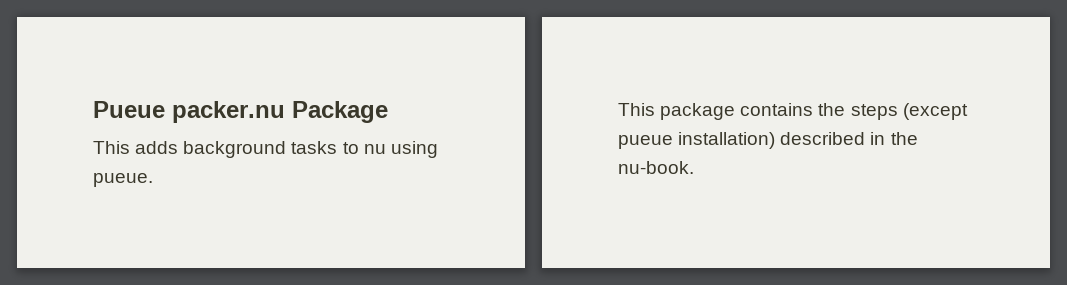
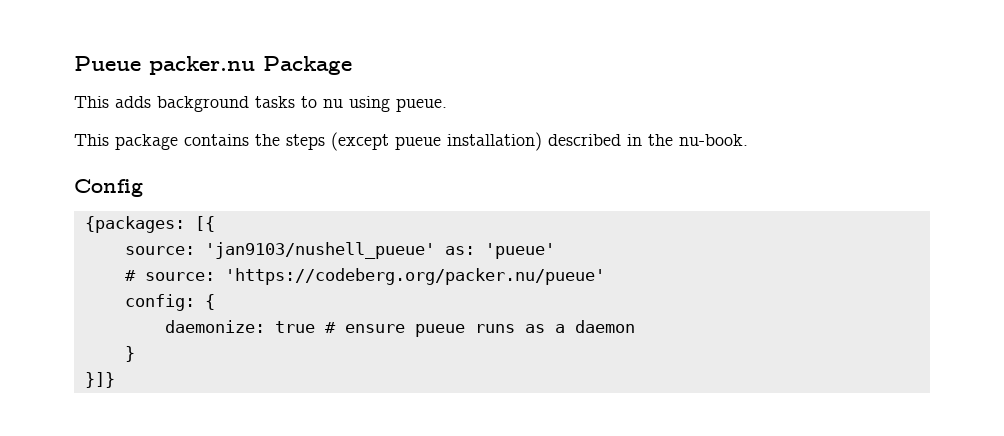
(694, 167) none -> [74,179,143,197] [84,216,215,233] [124,242,555,259] [124,268,605,285] [124,294,215,311] [164,320,635,337] [124,346,135,362] [84,372,115,388] // Config // {packages: [{ // source: 'jan9103/nushell_pueue' as: 'pueue' // # source: 'https://codeberg.org/packer.nu/pueue' // config: { // daemonize: true # ensure pueue runs as a daemon // } // }]}

